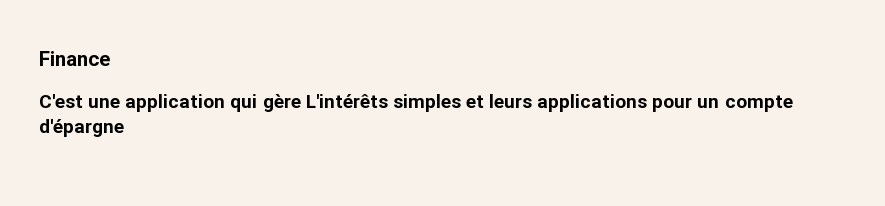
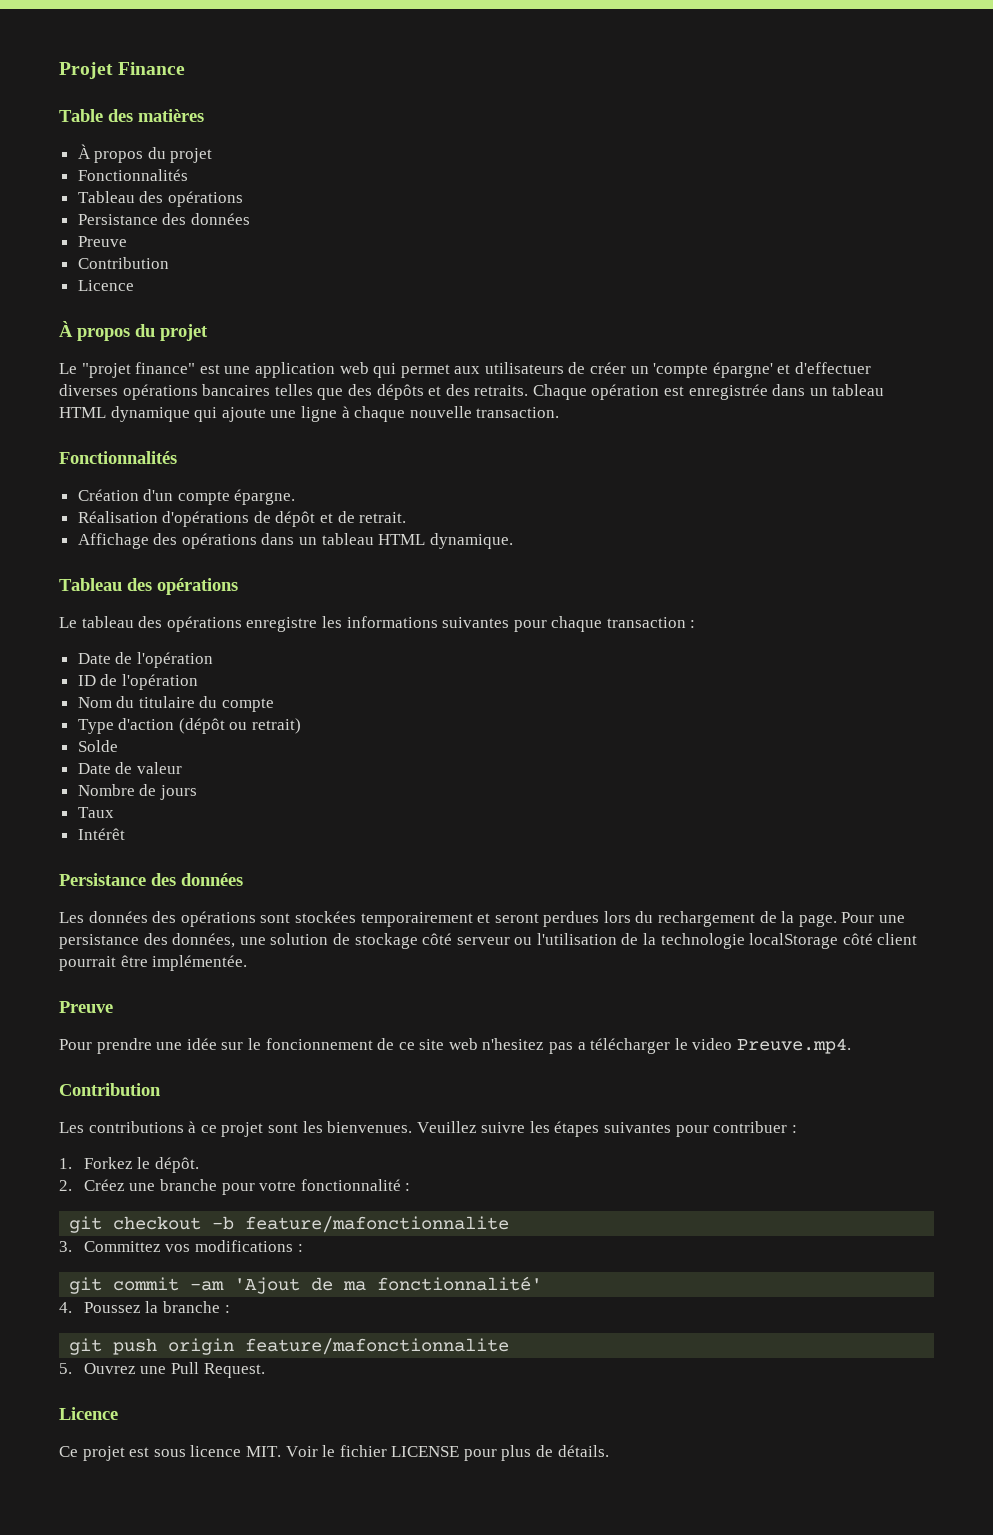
(39, 58) none -> [59,62,113,79] Projet
[39,94,793,112] [39,119,124,137] C'est une application qui gère L'intérêts simples et leurs applications pour un compte d'épargne -> [59,109,204,122] [77,144,213,163] [77,169,188,181] [77,191,243,207] [77,213,250,225] [77,236,127,247] [77,257,169,269] [77,280,134,291] [59,321,208,341] [59,362,872,378] [59,384,885,400] [59,406,560,422] [59,451,177,464] [77,489,296,505] [77,511,407,527] [77,533,513,549] [59,578,238,595] [59,616,696,632] [77,652,213,668] [77,674,198,690] [77,696,275,712] [77,718,302,734] [77,740,118,752] [77,762,182,774] [77,784,197,800] [77,807,114,818] [77,828,125,840] [59,873,243,886] [59,911,906,927] [59,933,918,949] [59,955,248,971] [59,1001,113,1013] [59,1038,852,1054] [59,1083,161,1096] [59,1121,797,1137] [59,1157,199,1173] [59,1179,411,1195] [69,1216,510,1233] [59,1240,303,1252] [69,1276,543,1294] [59,1301,230,1313] [69,1338,510,1355] [59,1362,265,1378] [59,1407,118,1420] [59,1445,609,1461] Table des matières // À propos du projet // Fonctionnalités // Tableau des opérations // Persistance des données // Preuve // Contribution // Licence // À propos du projet // Le "projet finance" est une application web qui permet aux utilisateurs de créer un 'compte épargne' et d'effectuer diverses opérations bancaires telles que des dépôts et des retraits. Chaque opération est enregistrée dans un tableau HTML dynamique qui ajoute une ligne à chaque nouvelle transaction. // Fonctionnalités // Création d'un compte épargne. // Réalisation d'opérations de dépôt et de retrait. // Affichage des opérations dans un tableau HTML dynamique. // Tableau des opérations // Le tableau des opérations enregistre les informations suivantes pour chaque transaction : // Date de l'opération // ID de l'opération // Nom du titulaire du compte // Type d'action (dépôt ou retrait) // Solde // Date de valeur // Nombre de jours // Taux // Intérêt // Persistance des données // Les données des opérations sont stockées temporairement et seront perdues lors du rechargement de la page. Pour une persistance des données, une solution de stockage côté serveur ou l'utilisation de la technologie localStorage côté client pourrait être implémentée. // Preuve // Pour prendre une idée sur le foncionnement de ce site web n'hesitez pas a télécharger le video Preuve.mp4. // Contribution // Les contributions à ce projet sont les bienvenues. Veuillez suivre les étapes suivantes pour contribuer : // 1. Forkez le dépôt. // 2. Créez une branche pour votre fonctionnalité : // git checkout -b feature/mafonctionnalite // 3. Committez vos modifications : // git commit -am 'Ajout de ma fonctionnalité' // 4. Poussez la branche : // git push origin feature/mafonctionnalite // 5. Ouvrez une Pull Request. // Licence // Ce projet est sous licence MIT. Voir le fichier LICENSE pour plus de détails.

